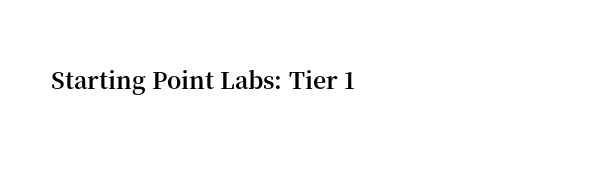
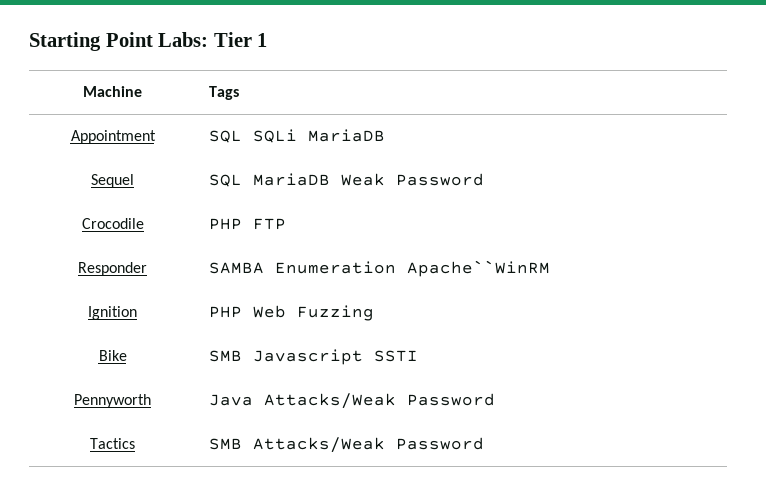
(355, 80) none -> [83,86,142,97] [208,86,239,100] [70,130,156,144] [208,129,385,143] [91,174,134,188] [208,173,484,187] [81,218,144,229] [208,218,286,230] [78,262,147,276] [208,260,550,277] [88,306,137,320] [208,305,374,321] [98,350,127,361] [208,349,418,365] [74,394,151,408] [208,393,495,409] [90,438,135,449] [208,437,484,453] // Machine | Tags // Appointment | SQL SQLi MariaDB // Sequel | SQL MariaDB Weak Password // Crocodile | PHP FTP // Responder | SAMBA Enumeration Apache``WinRM // Ignition | PHP Web Fuzzing // Bike | SMB Javascript SSTI // Pennyworth | Java Attacks/Weak Password // Tactics | SMB Attacks/Weak Password

